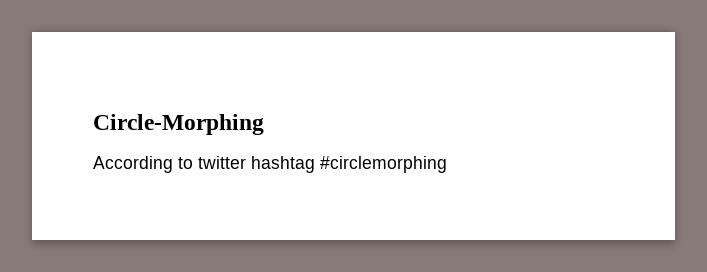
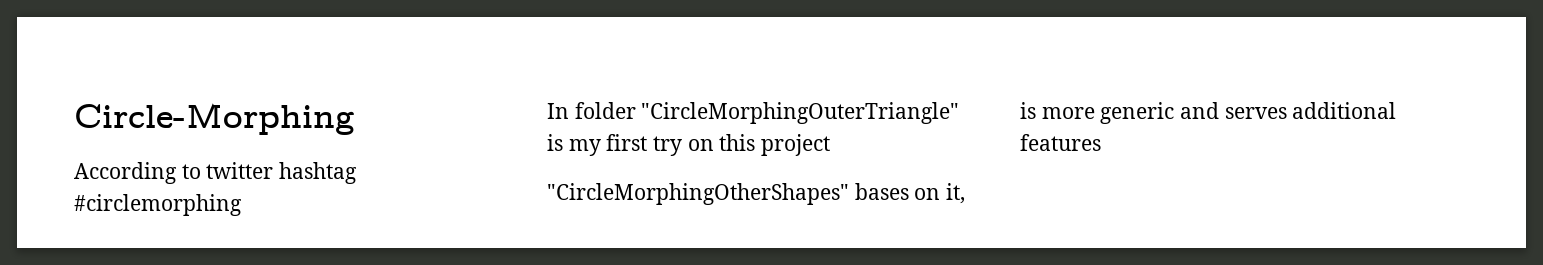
(447, 164) none -> [547,102,960,124] [547,134,831,156] [547,183,966,205] [1020,102,1397,124] [1020,134,1101,151] // In folder "CircleMorphingOuterTriangle" is my first try on this project // "CircleMorphingOtherShapes" bases on it, is more generic and serves additional features

